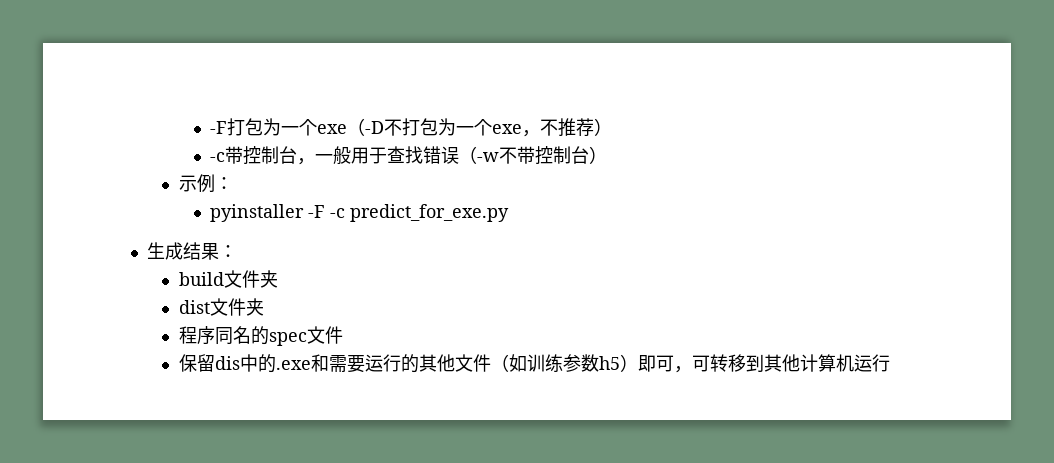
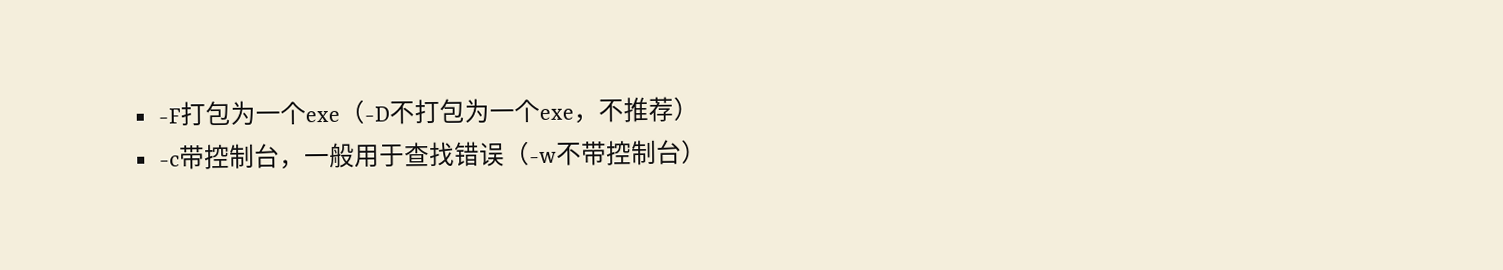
[178,174,233,193] [210,204,510,222] [146,242,237,260] [178,270,278,288] [178,298,264,316] [178,326,343,346] [178,354,890,373] // 示例： // pyinstaller -F -c predict_for_exe.py // 生成结果： // build文件夹 // dist文件夹 // 程序同名的spec文件 // 保留dis中的.exe和需要运行的其他文件（如训练参数h5）即可，可转移到其他计算机运行 -> (708, 151) none

